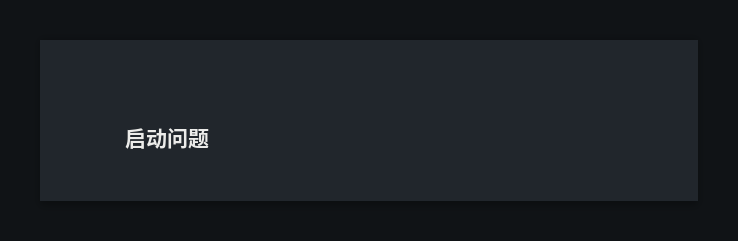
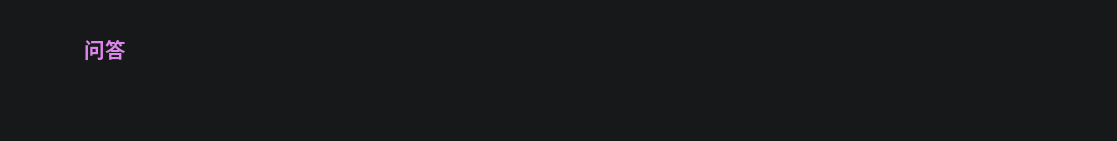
[125,128,209,149] 启动问题 -> [84,39,126,61] 问答

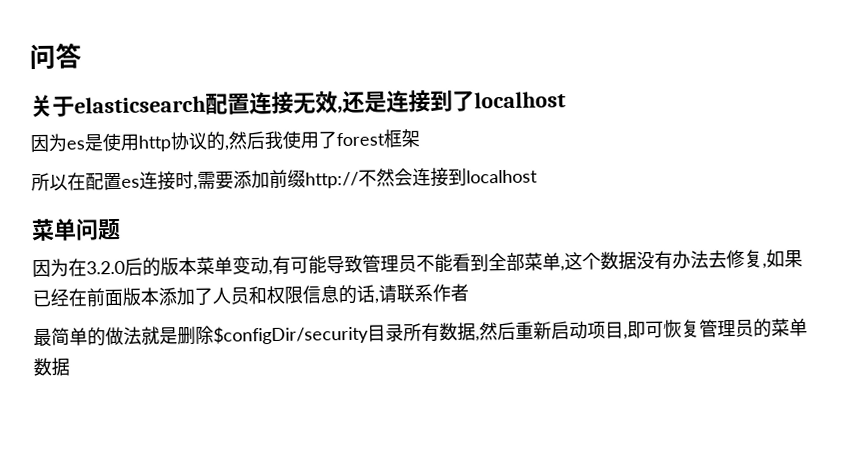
(126, 49) none -> [30,89,566,118] [30,129,420,153] [31,167,538,192] [31,218,121,242] [32,249,803,278] [32,283,469,308] [33,318,808,347] [33,357,70,377] // 关于elasticsearch配置连接无效,还是连接到了localhost // 因为es是使用http协议的,然后我使用了forest框架 // 所以在配置es连接时,需要添加前缀http://不然会连接到localhost // 菜单问题 // 因为在3.2.0后的版本菜单变动,有可能导致管理员不能看到全部菜单,这个数据没有办法去修复,如果已经在前面版本添加了人员和权限信息的话,请联系作者 // 最简单的做法就是删除$configDir/security目录所有数据,然后重新启动项目,即可恢复管理员的菜单数据

